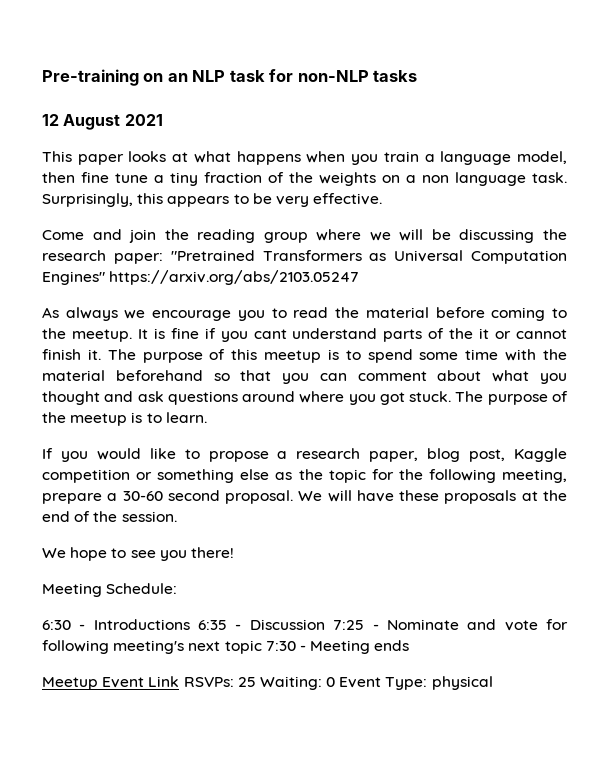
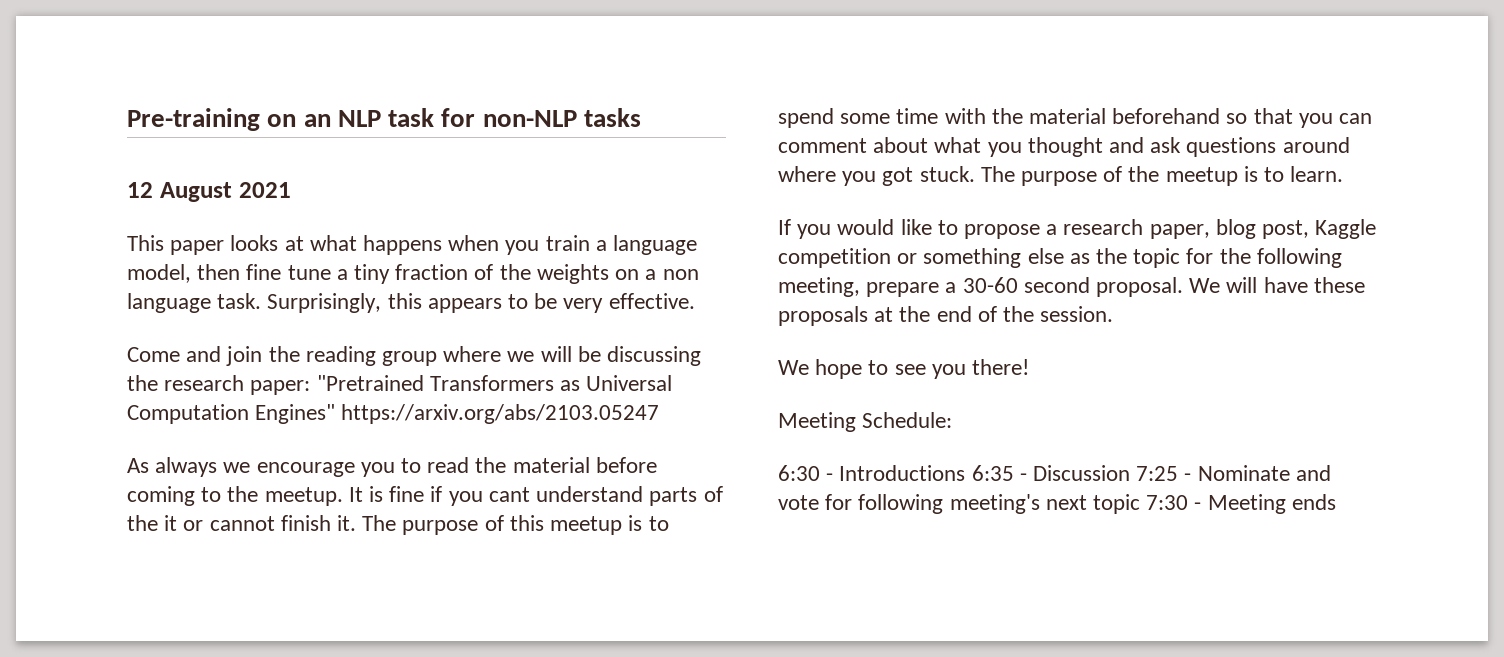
[42,676,493,690] // Meetup Event Link RSVPs: 25 Waiting: 0 Event Type: physical -> (1336, 502) none

